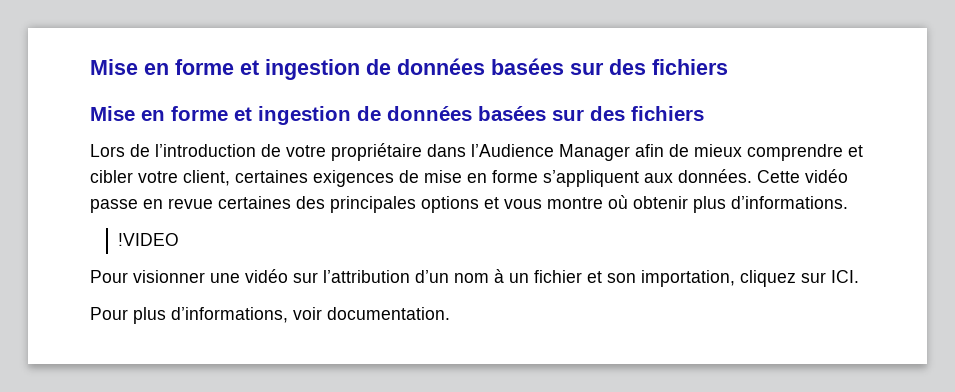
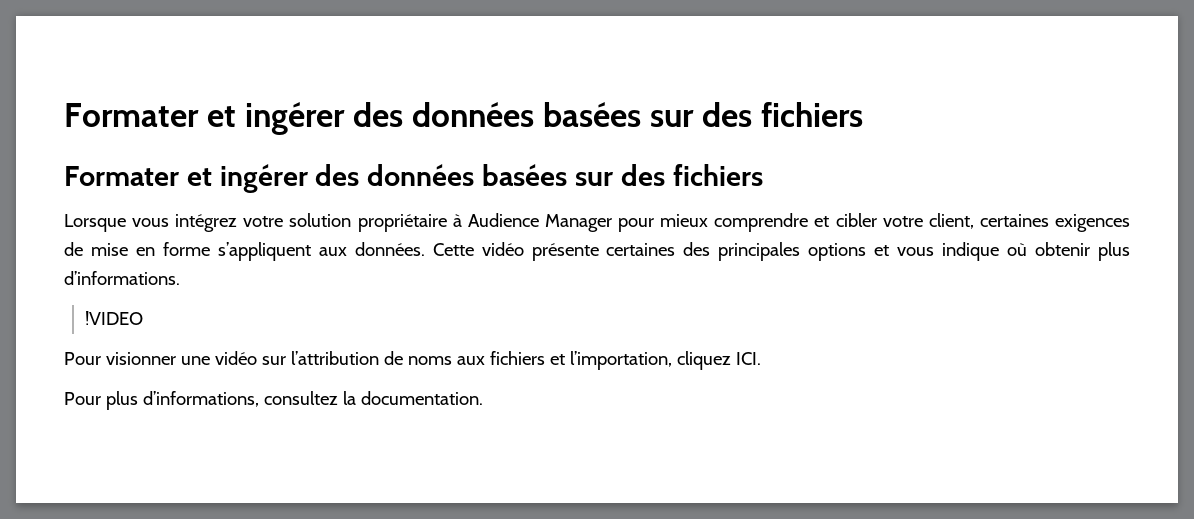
[90,58,728,80] [90,106,704,125] [90,143,689,161] Mise en forme et ingestion de données basées sur des fichiers // Mise en forme et ingestion de données basées sur des fichiers // Lors de l’introduction de votre propriétaire dans l’Audience Manager afin de -> [64,102,864,135] [64,164,763,193] [64,213,655,232] Formater et ingérer des données basées sur des fichiers // Formater et ingérer des données basées sur des fichiers // Lorsque vous intégrez votre solution propriétaire à Audience Manager pour
[90,198,213,213] passe en revue -> [531,243,599,261] présente
[547,197,603,209] montre -> [942,242,1000,261] indique
[415,269,826,287] d’un nom à un fichier et son importation, cliquez sur -> [383,351,731,370] de noms aux fichiers et l’importation, cliquez
[293,307,322,320] voir -> [263,391,356,405] consultez la

